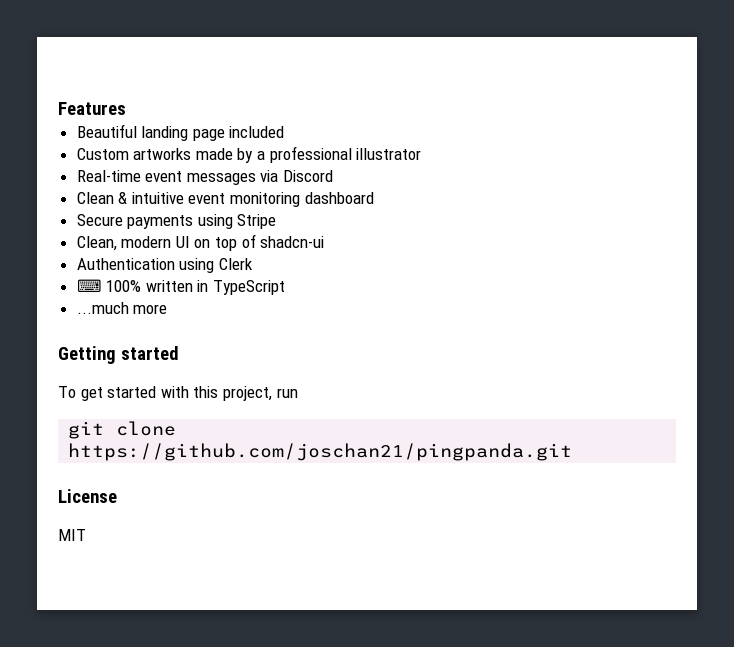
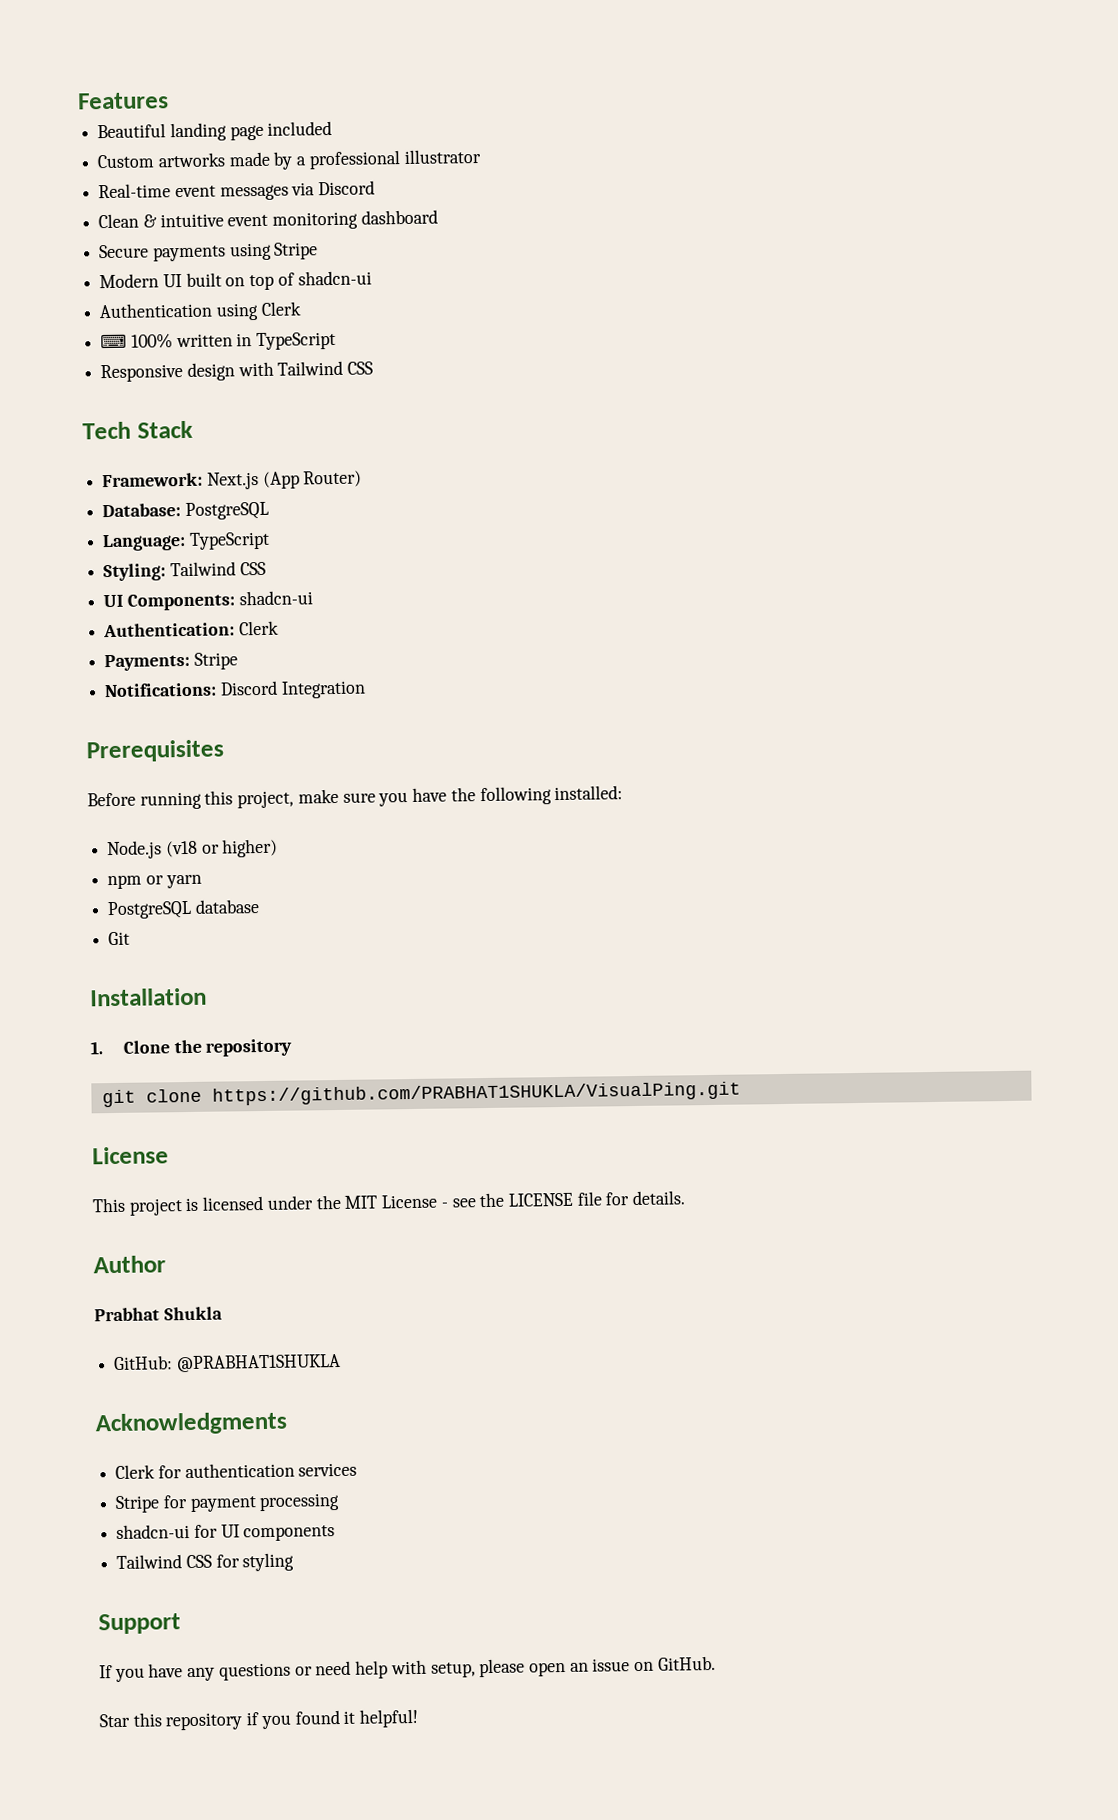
[76,236,190,251] Clean, modern UI -> [99,272,222,289] Modern UI built
[76,302,168,314] [58,346,179,364] [58,386,298,401] ...much more // Getting started // To get started with this project, run -> [100,360,374,383] [82,420,193,440] [102,470,363,490] [102,501,269,520] [102,531,270,552] [103,561,266,582] [103,590,313,611] [103,620,279,638] [104,652,238,672] [104,680,366,699] [86,739,224,763] [87,785,624,810] [107,838,279,860] [107,874,202,890] [107,899,260,920] [108,931,131,946] [90,987,207,1007] [90,1038,293,1057] Responsive design with Tailwind CSS // Tech Stack // Framework: Next.js (App Router) // Database: PostgreSQL // Language: TypeScript // Styling: Tailwind CSS // UI Components: shadcn-ui // Authentication: Clerk // Payments: Stripe // Notifications: Discord Integration // Prerequisites // Before running this project, make sure you have the following installed: // Node.js (v18 or higher) // npm or yarn // PostgreSQL database // Git // Installation // 1. Clone the repository
[68,443,573,461] https://github.com/joschan21/pingpanda.git -> [211,1081,741,1106] https://github.com/PRABHAT1SHUKLA/VisualPing.git
[58,529,86,541] MIT -> [92,1190,686,1216] [93,1255,166,1274] [94,1306,223,1322] [113,1353,341,1373] [95,1411,287,1436] [115,1462,358,1480] [115,1492,341,1514] [116,1524,336,1542] [116,1552,295,1572] [98,1613,181,1635] [99,1655,716,1683] [99,1708,419,1731] This project is licensed under the MIT License - see the LICENSE file for details. // Author // Prabhat Shukla // GitHub: @PRABHAT1SHUKLA // Acknowledgments // Clerk for authentication services // Stripe for payment processing // shadcn-ui for UI components // Tailwind CSS for styling // Support // If you have any questions or need help with setup, please open an issue on GitHub. // Star this repository if you found it helpful!

